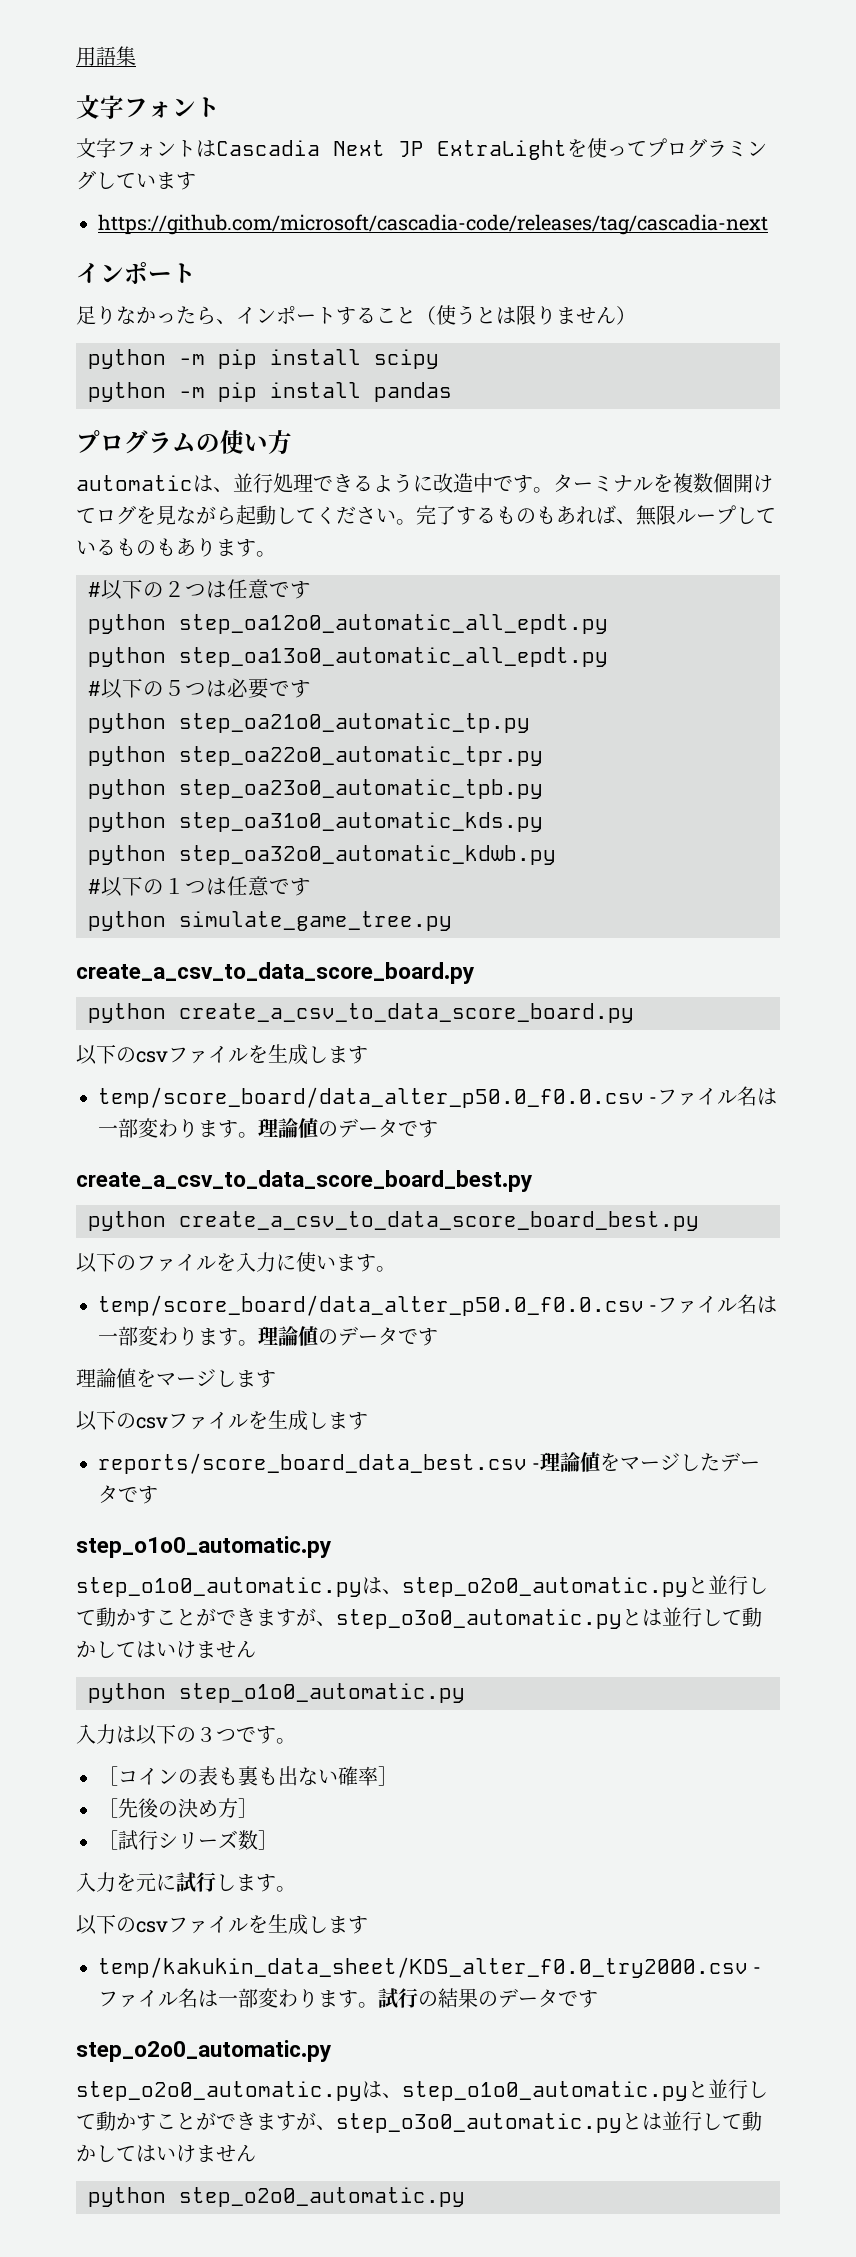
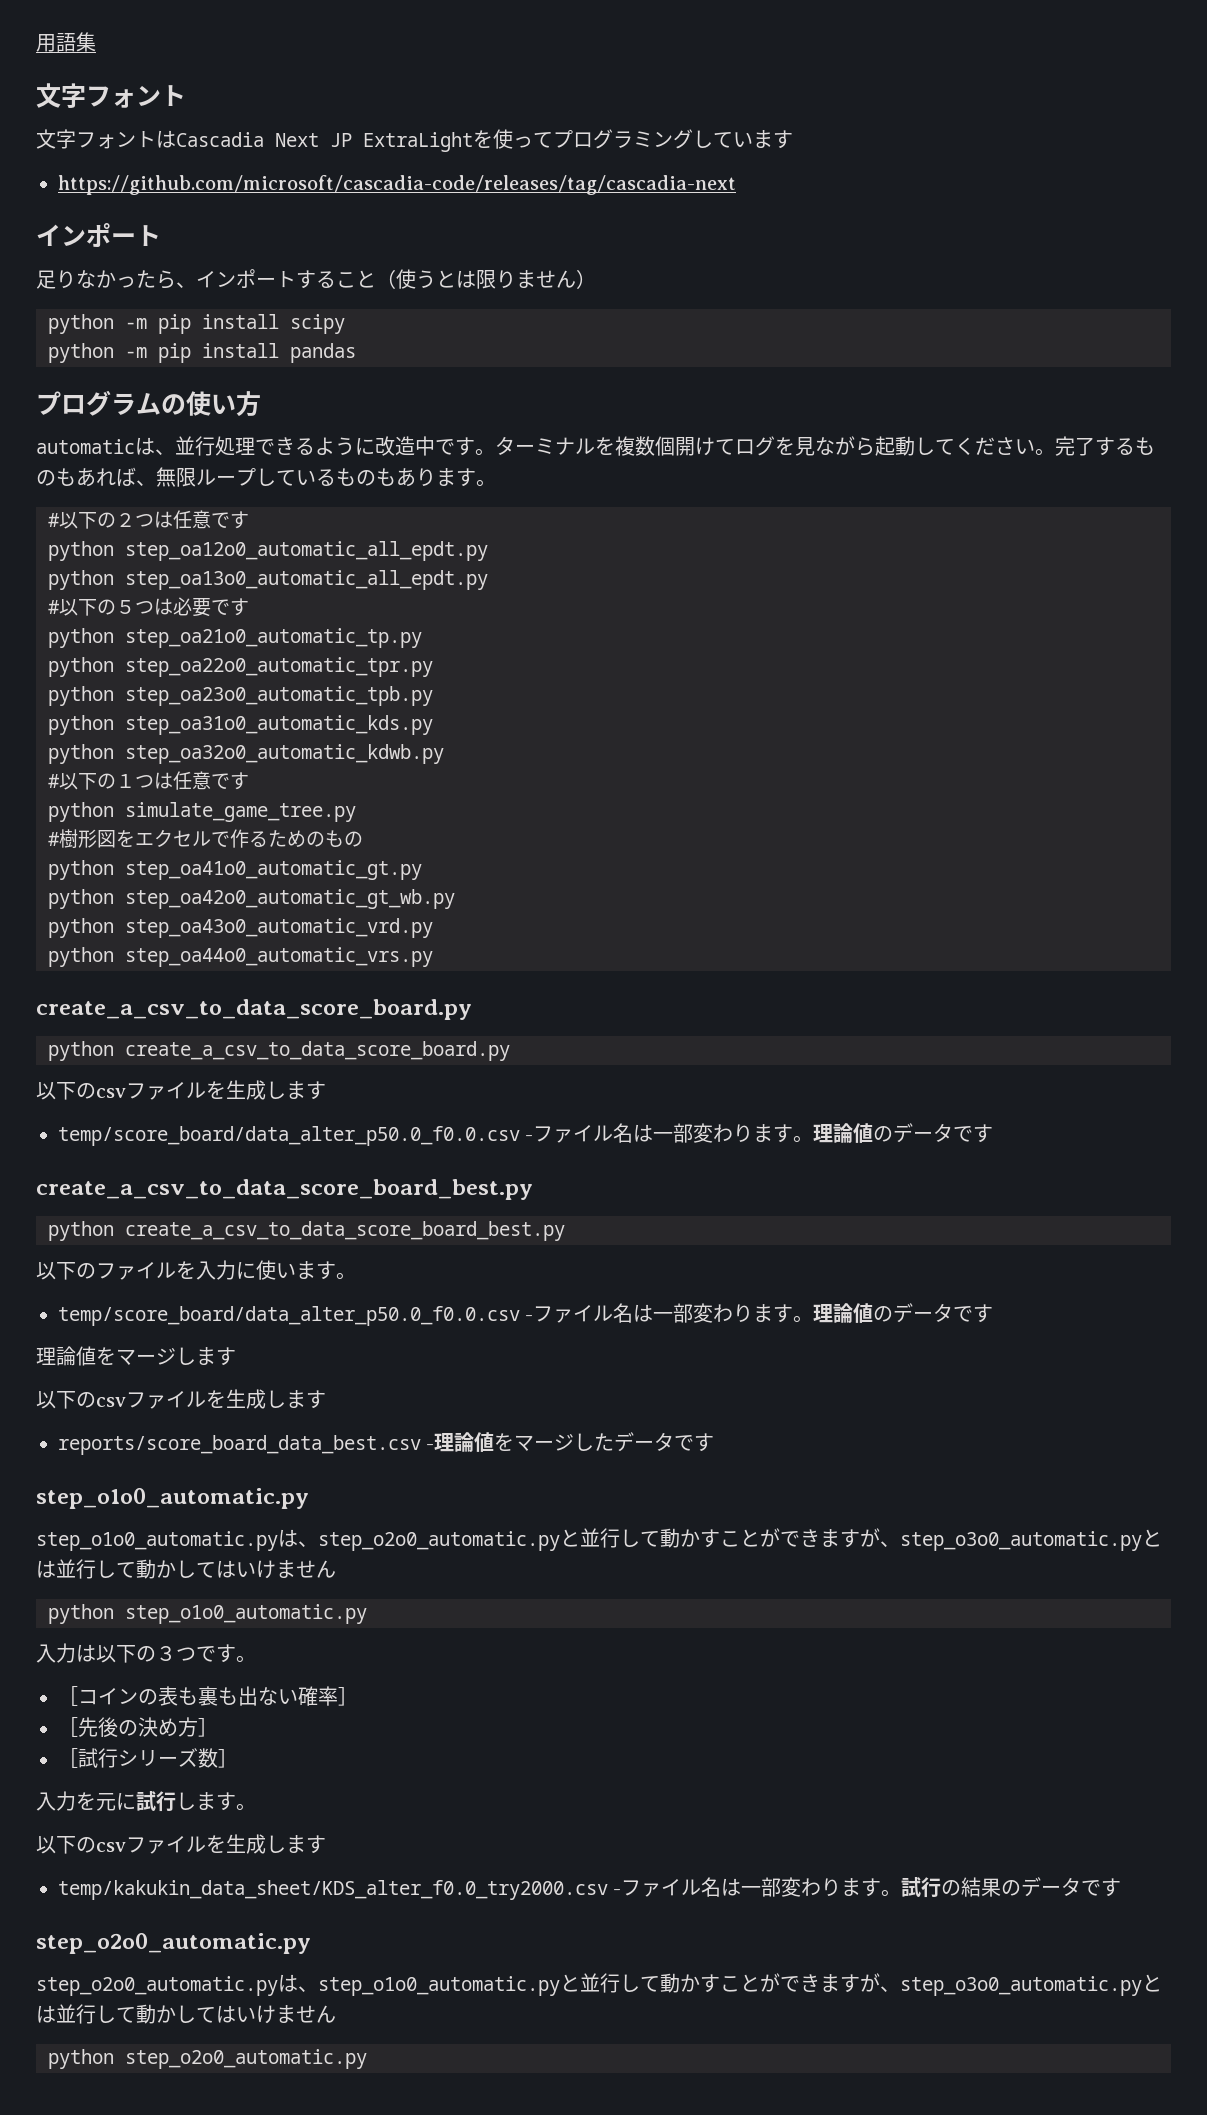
(452, 921) none -> [48,829,363,848] [48,860,422,880] [48,889,455,909] [48,918,433,938] [48,947,433,967] // #樹形図をエクセルで作るためのもの // python step_oa41o0_automatic_gt.py // python step_oa42o0_automatic_gt_wb.py // python step_oa43o0_automatic_vrd.py // python step_oa44o0_automatic_vrs.py

